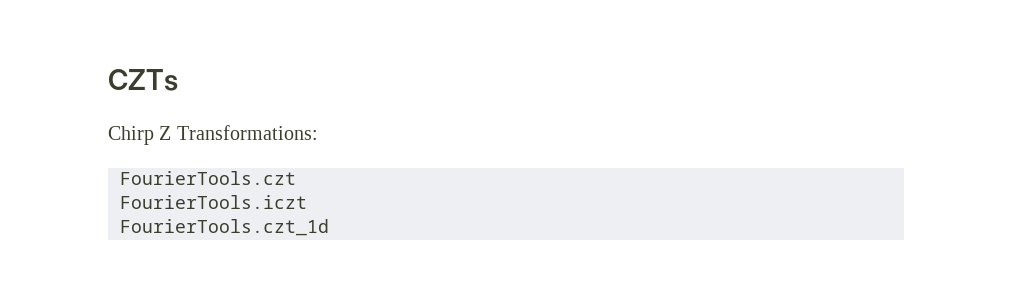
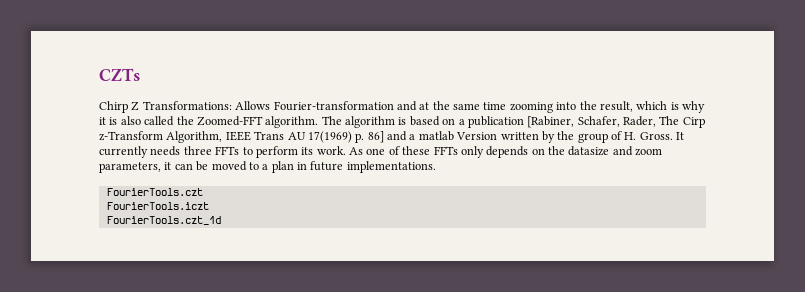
(318, 132) none -> [235,101,705,113] [99,116,705,128] [99,131,685,143] [99,146,663,158] [99,161,436,173] Allows Fourier-transformation and at the same time zooming into the result, which is why it is also called the Zoomed-FFT algorithm. The algorithm is based on a publication [Rabiner, Schafer, Rader, The Cirp z-Transform Algorithm, IEEE Trans AU 17(1969) p. 86] and a matlab Version written by the group of H. Gross. It currently needs three FFTs to perform its work. As one of these FFTs only depends on the datasize and zoom parameters, it can be moved to a plan in future implementations.

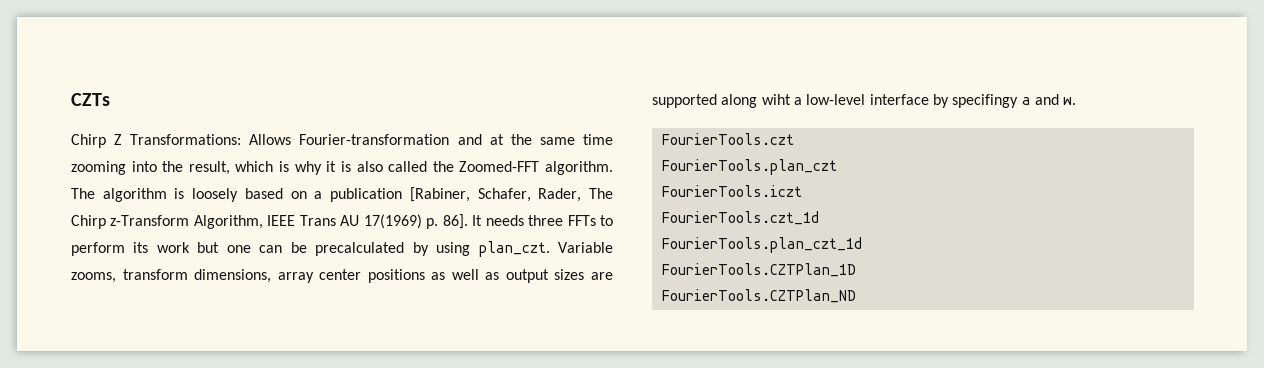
(407, 121) none -> [192,188,239,202] loosely
[682,117,705,128] Cirp -> [71,215,106,229] Chirp
[367,131,685,143] [99,146,148,158] 86] and a matlab Version written by the group of H. Gross. It currently -> [442,214,483,229] 86]. It
[316,146,663,158] [99,161,436,173] work. As one of these FFTs only depends on the datasize and zoom parameters, it can be moved to a plan in future implementations. -> [156,241,613,257] [71,269,613,283] [652,94,1077,108] work but one can be precalculated by using plan_czt. Variable zooms, transform dimensions, array center positions as well as output sizes are supported along wiht a low-level interface by specifingy a and w.
(203, 192) none -> [661,159,837,175] // FourierTools.plan_czt
(221, 220) none -> [661,237,862,253] [661,263,856,277] [661,289,856,303] // FourierTools.plan_czt_1d // FourierTools.CZTPlan_1D // FourierTools.CZTPlan_ND

